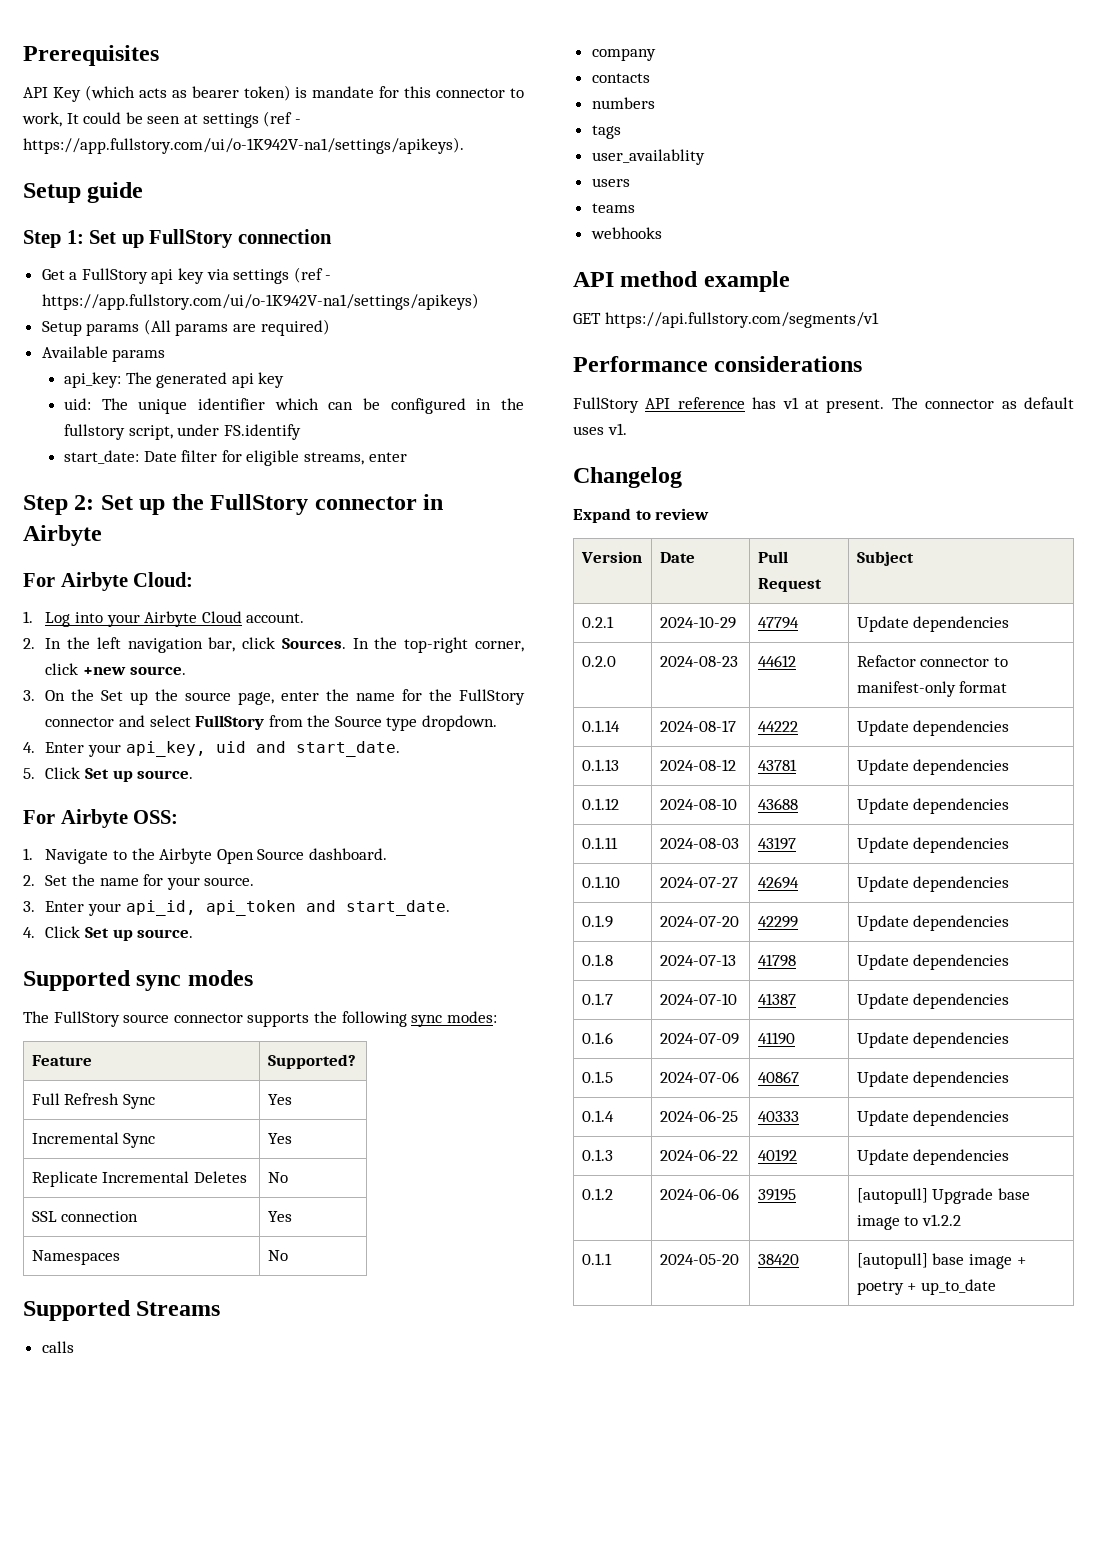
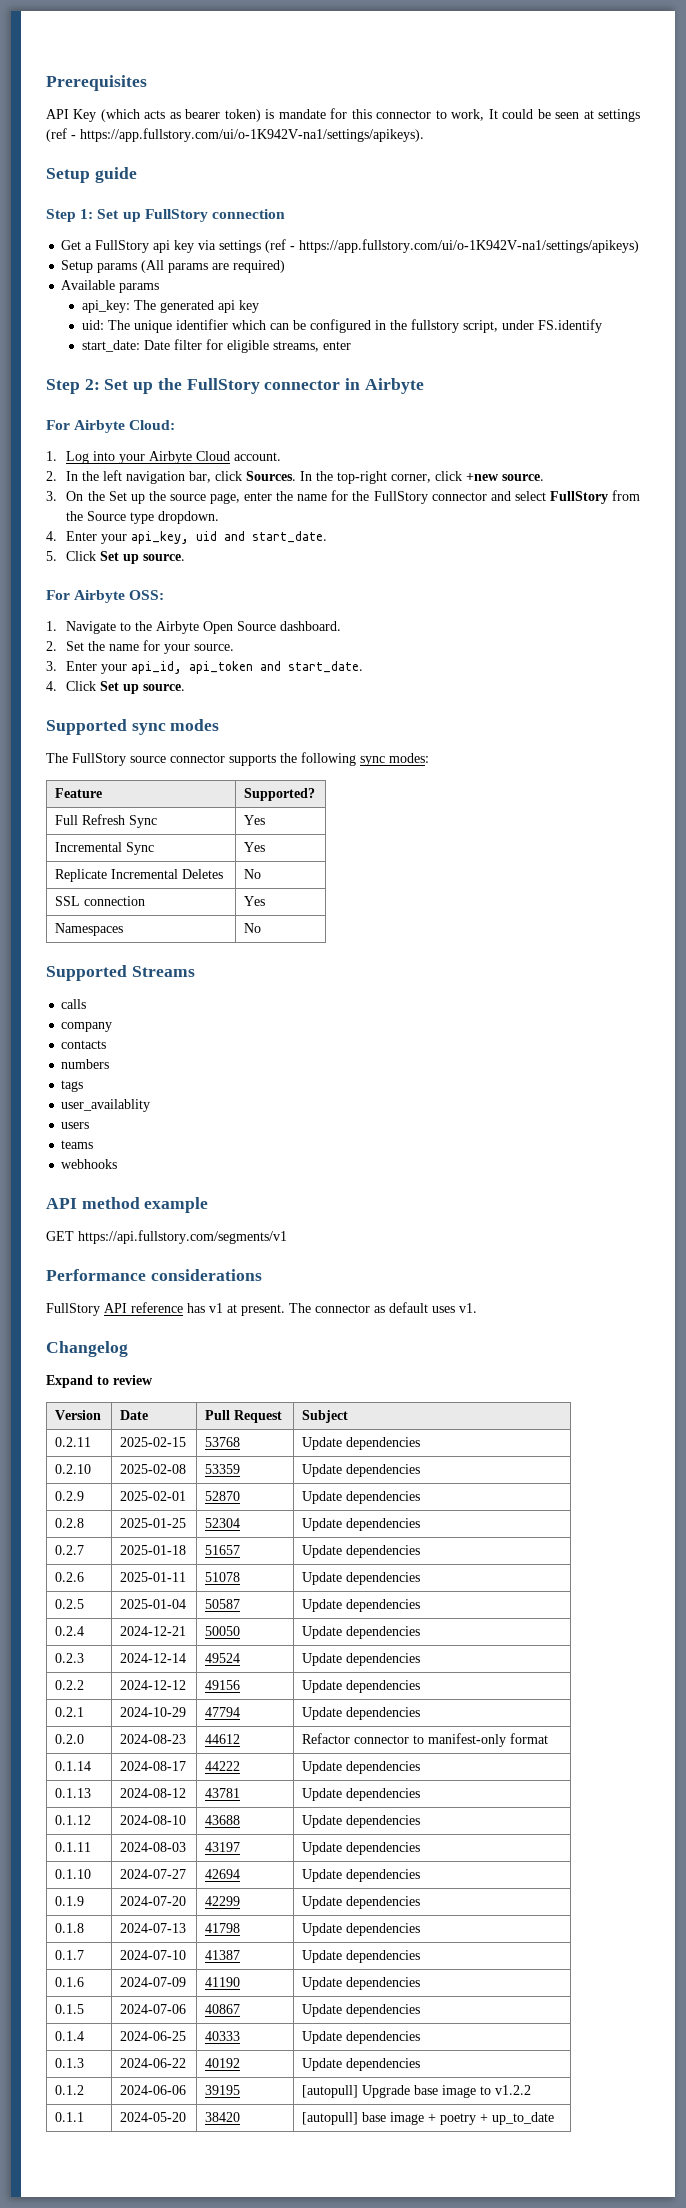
(914, 558) none -> [55,1437,92,1447] [120,1437,187,1447] [205,1437,241,1447] [302,1437,421,1450] [55,1464,92,1474] [120,1464,187,1474] [205,1464,241,1474] [302,1464,421,1477] [55,1491,85,1501] [120,1491,187,1501] [205,1491,241,1501] [302,1491,421,1504] [55,1518,85,1528] [120,1518,187,1528] [205,1518,241,1528] [302,1518,421,1531] [55,1545,85,1555] [120,1545,187,1555] [205,1545,241,1555] [302,1545,421,1558] [55,1572,85,1582] [120,1572,187,1582] [205,1572,241,1582] [302,1572,421,1585] [55,1599,85,1609] [120,1599,187,1609] [205,1599,241,1609] [302,1599,421,1612] [55,1626,85,1636] [120,1626,187,1636] [205,1626,241,1636] [302,1626,421,1639] [55,1653,85,1663] [120,1653,187,1663] [205,1653,241,1663] [302,1653,421,1666] [55,1680,85,1690] [120,1680,187,1690] [205,1680,241,1690] [302,1680,421,1693] // 0.2.11 | 2025-02-15 | 53768 | Update dependencies // 0.2.10 | 2025-02-08 | 53359 | Update dependencies // 0.2.9 | 2025-02-01 | 52870 | Update dependencies // 0.2.8 | 2025-01-25 | 52304 | Update dependencies // 0.2.7 | 2025-01-18 | 51657 | Update dependencies // 0.2.6 | 2025-01-11 | 51078 | Update dependencies // 0.2.5 | 2025-01-04 | 50587 | Update dependencies // 0.2.4 | 2024-12-21 | 50050 | Update dependencies // 0.2.3 | 2024-12-14 | 49524 | Update dependencies // 0.2.2 | 2024-12-12 | 49156 | Update dependencies

